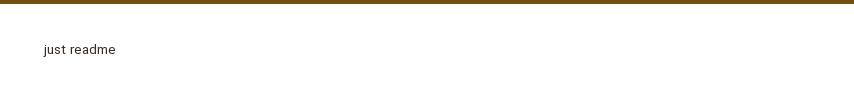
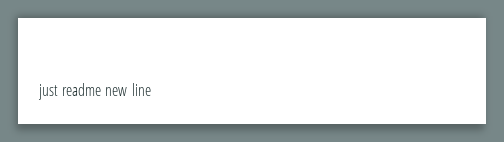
(116, 49) none -> [105,83,151,96] new line

